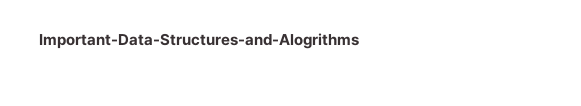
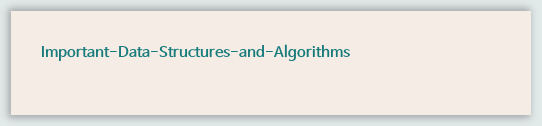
[39,33,359,49] Important-Data-Structures-and-Alogrithms -> [41,44,350,61] Important-Data-Structures-and-Algorithms

